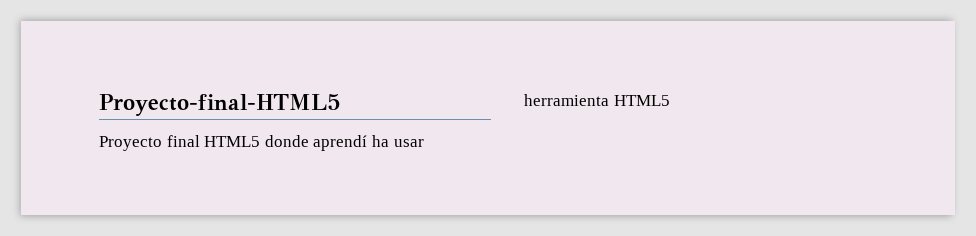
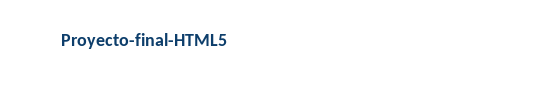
[99,135,424,151] [524,94,670,106] // Proyecto final HTML5 donde aprendí ha usar herramienta HTML5 -> (227, 41) none

